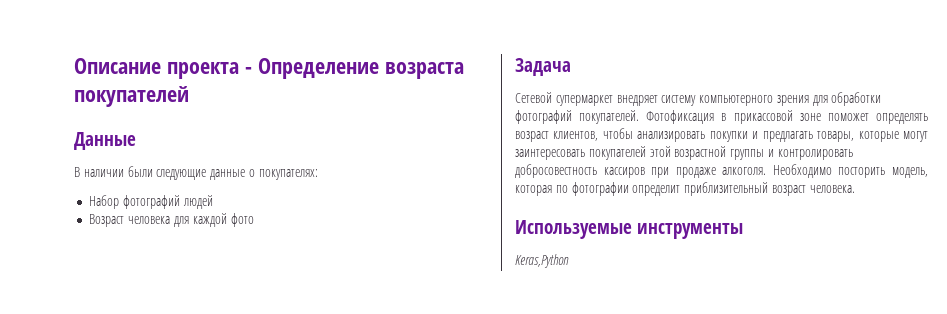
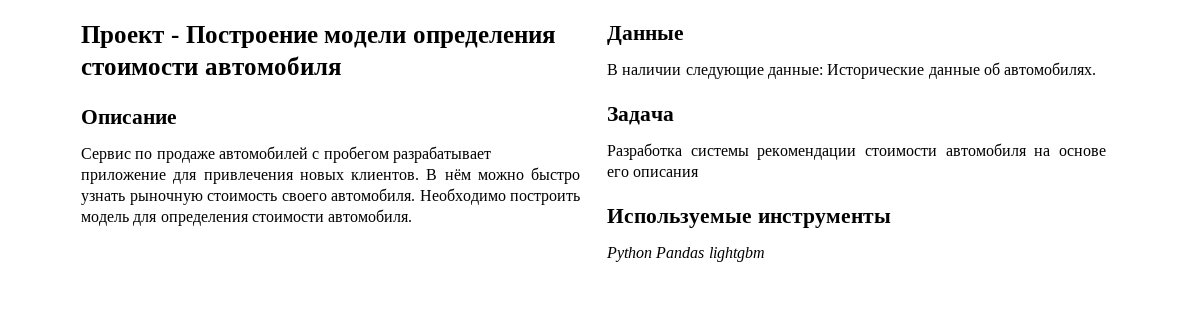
[74,58,464,79] [74,86,189,107] [74,132,136,150] [74,166,318,180] [89,195,213,209] [89,213,254,227] [515,58,571,76] [515,92,882,106] [515,110,928,124] [515,128,928,142] [515,146,853,160] [515,164,928,178] [515,182,855,196] Описание проекта - Определение возраста покупателей // Данные // В наличии были следующие данные о покупателях: // Набор фотографий людей // Возраст человека для каждой фото // Задача // Сетевой супермаркет внедряет систему компьютерного зрения для обработки фотографий покупателей. Фотофиксация в прикассовой зоне поможет определять возраст клиентов, чтобы анализировать покупки и предлагать товары, которые могут заинтересовать покупателей этой возрастной группы и контролировать добросовестность кассиров при продаже алкоголя. Необходимо посторить модель, которая по фотографии определит приблизительный возраст человека. -> [81,26,556,48] [81,56,342,75] [81,110,177,124] [81,146,491,163] [81,167,580,184] [81,188,580,205] [81,209,413,226] [607,26,684,45] [607,62,1097,79] [607,107,674,125] [607,143,1106,160] [607,169,700,177] Проект - Построение модели определения стоимости автомобиля // Описание // Сервис по продаже автомобилей с пробегом разрабатывает приложение для привлечения новых клиентов. В нём можно быстро узнать рыночную стоимость своего автомобиля. Необходимо построить модель для определения стоимости автомобиля. // Данные // В наличии следующие данные: Исторические данные об автомобилях. // Задача // Разработка системы рекомендации стоимости автомобиля на основе его описания
[515,254,569,268] Keras,Python -> [606,247,765,262] Python Pandas lightgbm

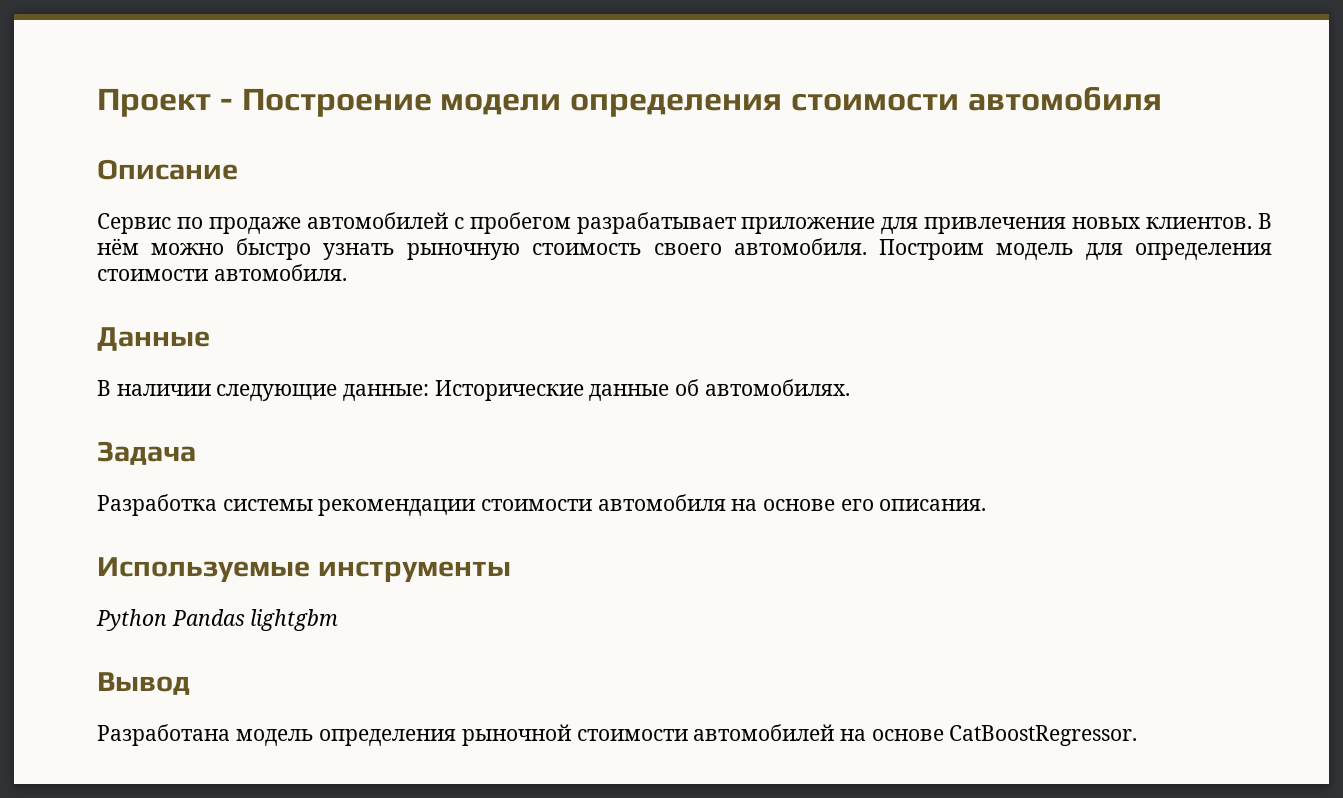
[419,188,580,205] Необходимо построить -> [879,239,984,260] Построим
[633,169,700,177] описания -> [879,499,987,511] описания.
(765, 254) none -> [97,672,190,695] [97,724,1138,746] // Вывод // Разработана модель определения рыночной стоимости автомобилей на основе CatBoostRegressor.

